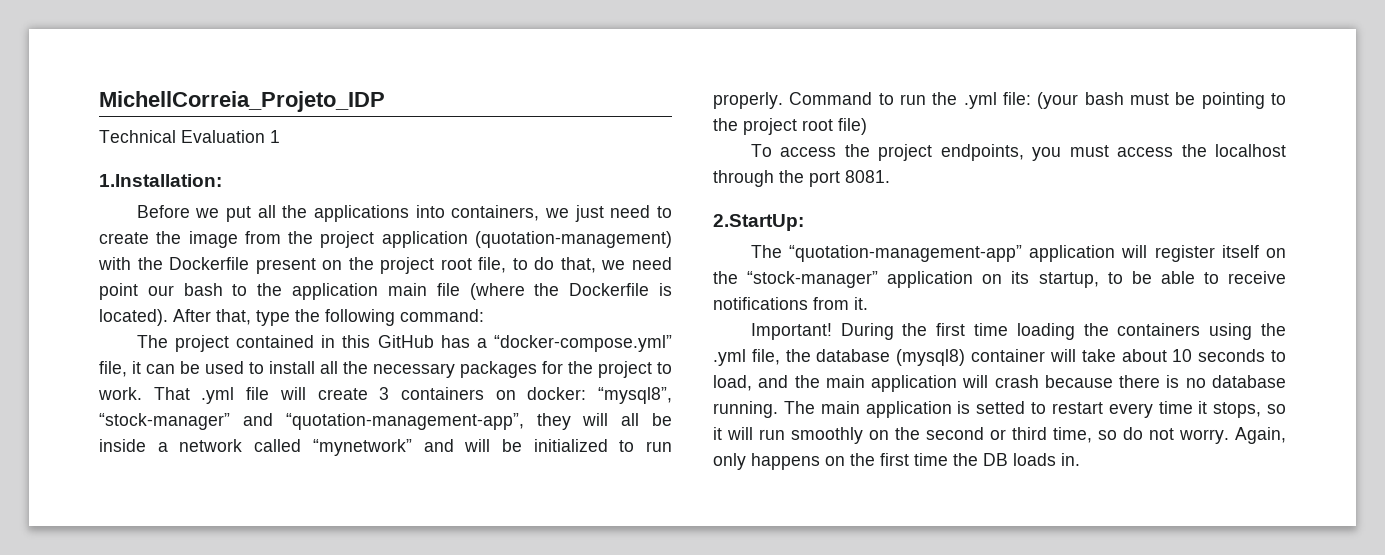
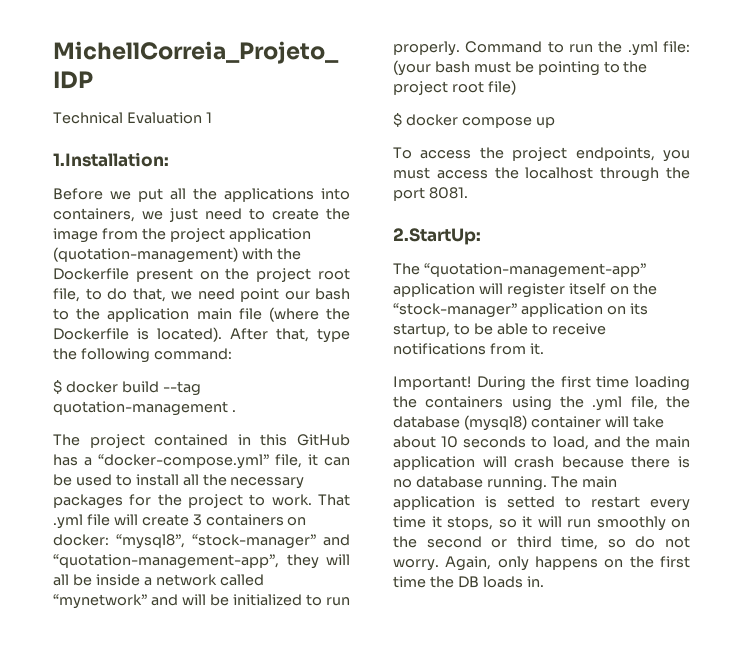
(484, 315) none -> [53,380,201,396] [53,401,236,416] // $ docker build --tag quotation-management .
(867, 126) none -> [393,113,555,128] // $ docker compose up

